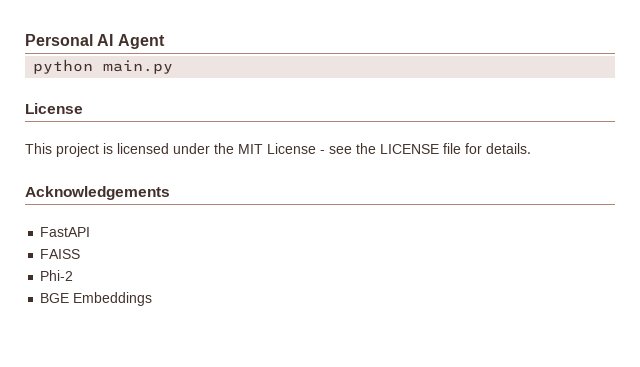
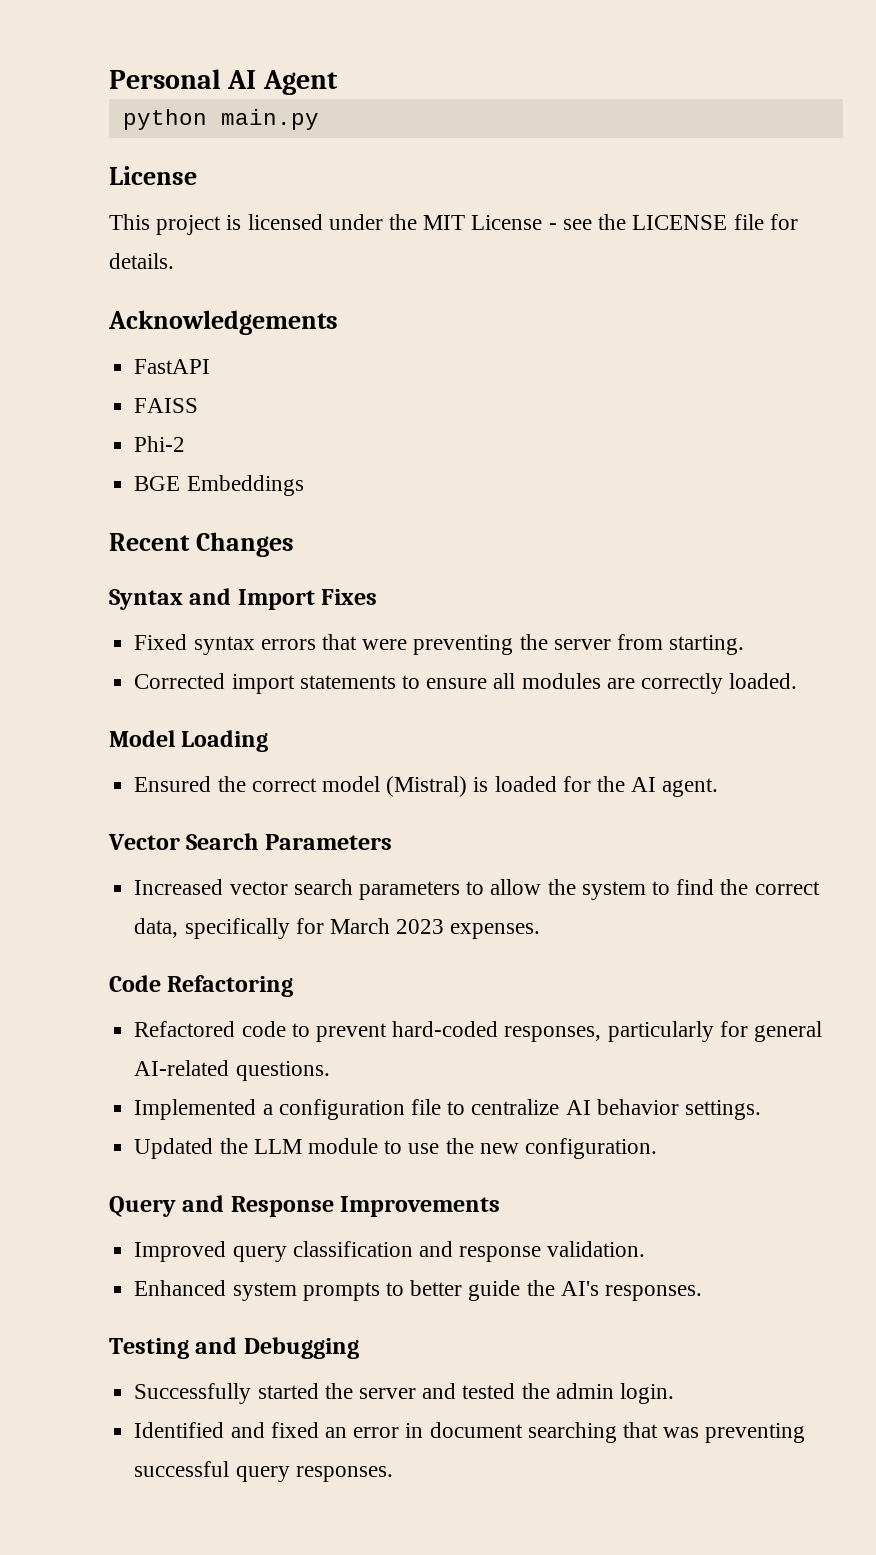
(153, 299) none -> [109,532,294,557] [109,588,378,610] [134,634,745,655] [134,673,798,694] [109,730,269,752] [134,776,719,797] [108,833,392,850] [134,879,820,900] [134,918,541,939] [109,975,294,997] [134,1021,822,1042] [134,1060,330,1081] [134,1099,761,1120] [134,1138,657,1159] [109,1195,501,1217] [134,1241,646,1262] [134,1280,702,1301] [109,1337,359,1359] [134,1383,674,1404] [134,1422,806,1443] [134,1461,393,1482] // Recent Changes // Syntax and Import Fixes // Fixed syntax errors that were preventing the server from starting. // Corrected import statements to ensure all modules are correctly loaded. // Model Loading // Ensured the correct model (Mistral) is loaded for the AI agent. // Vector Search Parameters // Increased vector search parameters to allow the system to find the correct data, specifically for March 2023 expenses. // Code Refactoring // Refactored code to prevent hard-coded responses, particularly for general AI-related questions. // Implemented a configuration file to centralize AI behavior settings. // Updated the LLM module to use the new configuration. // Query and Response Improvements // Improved query classification and response validation. // Enhanced system prompts to better guide the AI's responses. // Testing and Debugging // Successfully started the server and tested the admin login. // Identified and fixed an error in document searching that was preventing successful query responses.

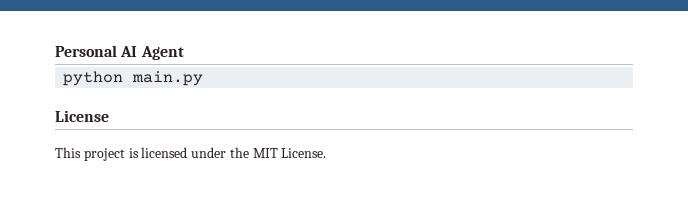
[471,214,798,230] [109,253,174,269] [108,310,338,335] [134,359,211,374] [134,398,199,413] [134,436,186,452] [134,475,304,496] [109,532,294,557] [109,588,378,610] [134,634,745,655] [134,673,798,694] [109,730,269,752] [134,776,719,797] [108,833,392,850] [134,879,820,900] [134,918,541,939] [109,975,294,997] [134,1021,822,1042] [134,1060,330,1081] [134,1099,761,1120] [134,1138,657,1159] [109,1195,501,1217] [134,1241,646,1262] [134,1280,702,1301] [109,1337,359,1359] [134,1383,674,1404] [134,1422,806,1443] [134,1461,393,1482] License - see the LICENSE file for details. // Acknowledgements // FastAPI // FAISS // Phi-2 // BGE Embeddings // Recent Changes // Syntax and Import Fixes // Fixed syntax errors that were preventing the server from starting. // Corrected import statements to ensure all modules are correctly loaded. // Model Loading // Ensured the correct model (Mistral) is loaded for the AI agent. // Vector Search Parameters // Increased vector search parameters to allow the system to find the correct data, specifically for March 2023 expenses. // Code Refactoring // Refactored code to prevent hard-coded responses, particularly for general AI-related questions. // Implemented a configuration file to centralize AI behavior settings. // Updated the LLM module to use the new configuration. // Query and Response Improvements // Improved query classification and response validation. // Enhanced system prompts to better guide the AI's responses. // Testing and Debugging // Successfully started the server and tested the admin login. // Identified and fixed an error in document searching that was preventing successful query responses. -> [281,148,327,158] License.

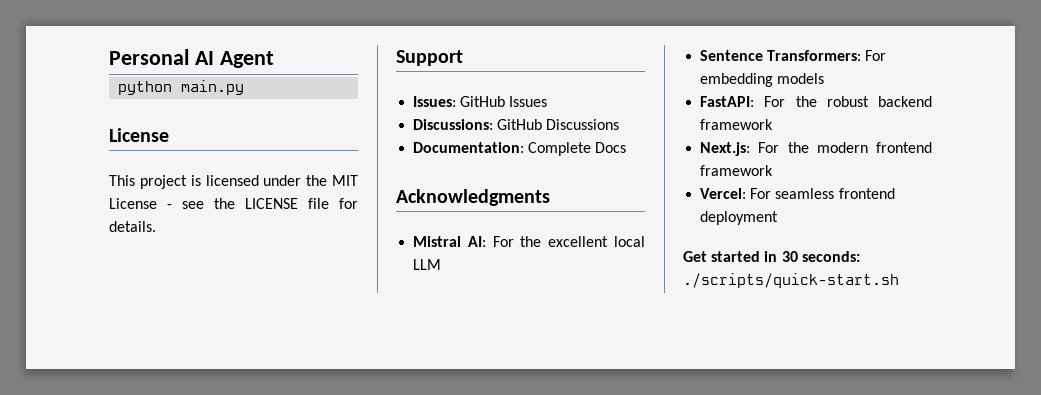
[281,148,327,158] License. -> [109,198,358,209] [109,221,156,232] [396,50,463,66] [413,96,548,107] [413,119,620,130] [413,142,627,156] [396,189,550,206] [413,236,645,247] [413,259,442,270] [700,50,887,61] [700,73,825,87] [700,96,932,107] [700,119,774,130] [700,142,932,156] [700,165,774,176] [700,188,895,199] [700,211,779,225] [683,251,860,262] [683,273,899,288] License - see the LICENSE file for details. // Support // Issues: GitHub Issues // Discussions: GitHub Discussions // Documentation: Complete Docs // Acknowledgments // Mistral AI: For the excellent local LLM // Sentence Transformers: For embedding models // FastAPI: For the robust backend framework // Next.js: For the modern frontend framework // Vercel: For seamless frontend deployment // Get started in 30 seconds: ./scripts/quick-start.sh

